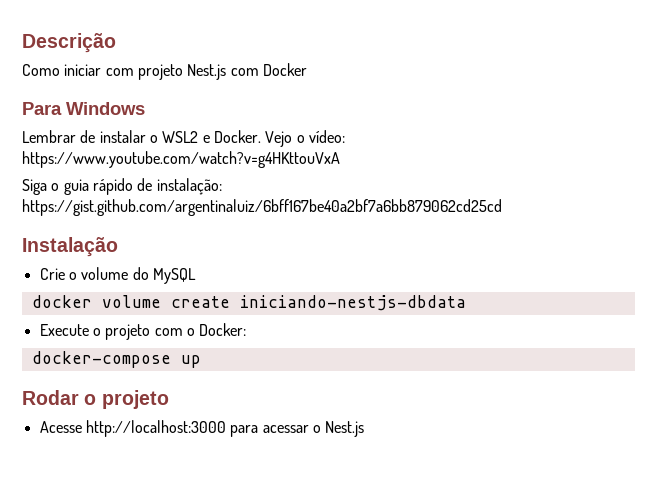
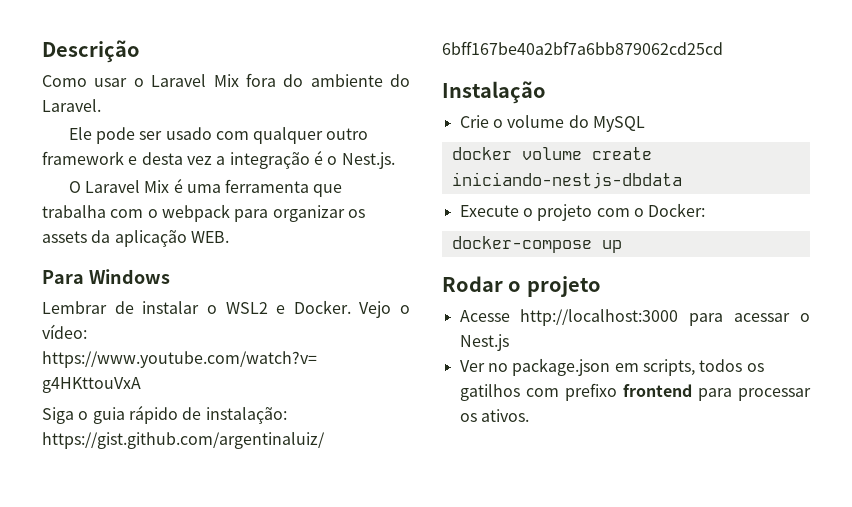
[64,63,307,80] iniciar com projeto Nest.js com Docker -> [94,73,410,87] [42,99,101,112] [68,127,369,144] [42,150,395,169] [68,178,343,197] [42,204,365,222] [42,230,229,247] usar o Laravel Mix fora do ambiente do Laravel. // Ele pode ser usado com qualquer outro framework e desta vez a integração é o Nest.js. // O Laravel Mix é uma ferramenta que trabalha com o webpack para organizar os assets da aplicação WEB.
(365, 429) none -> [459,358,764,376] [459,383,811,401] [459,409,529,422] // Ver no package.json em scripts, todos os gatilhos com prefixo frontend para processar os ativos.

